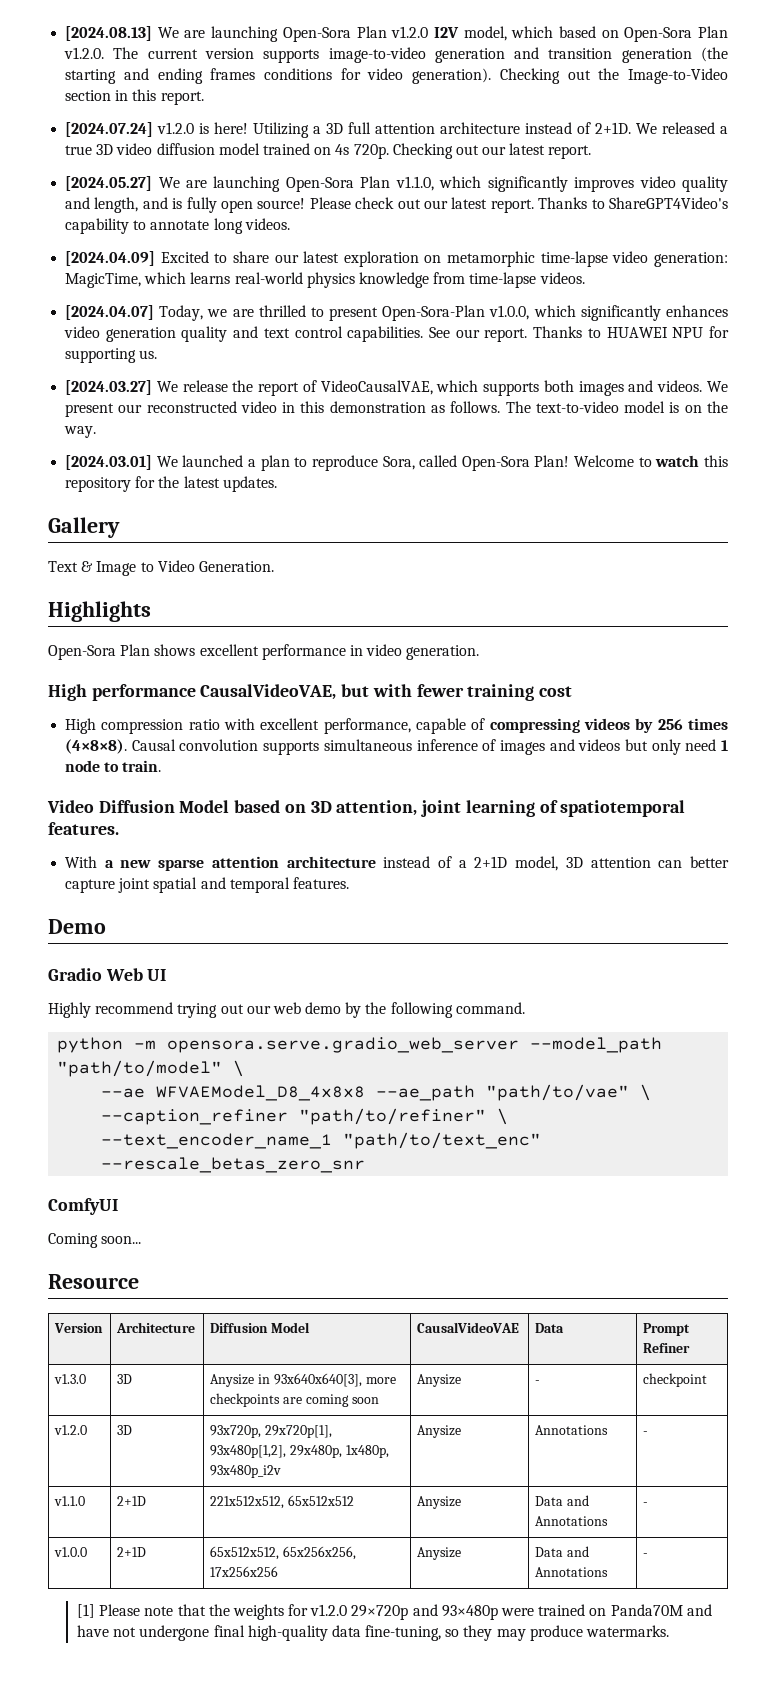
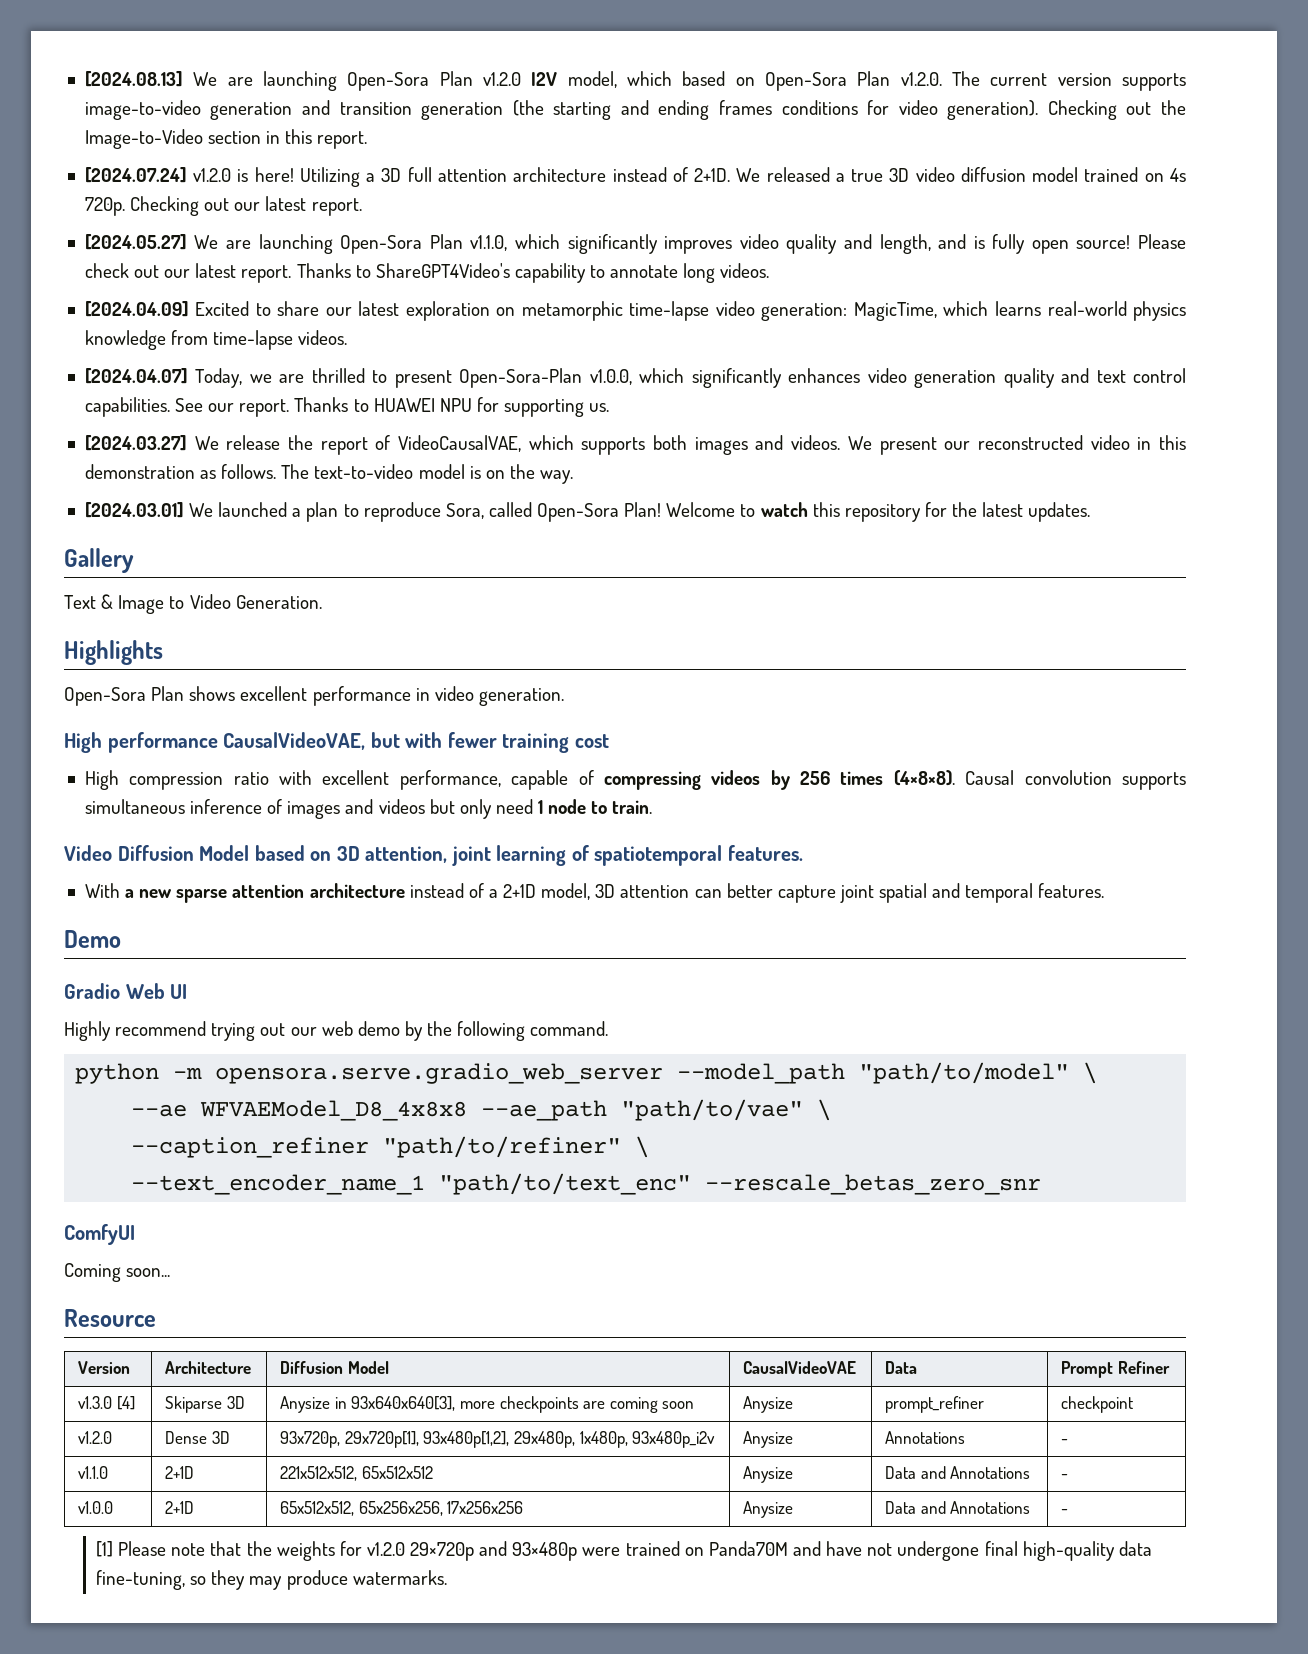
(87, 1379) | -> [116,1396,135,1410] [165,1396,223,1413] [4] | Skiparse
[535,1380,541,1384] - -> [885,1396,985,1413] prompt_refiner
(88, 1430) none -> [165,1431,208,1444] Dense

